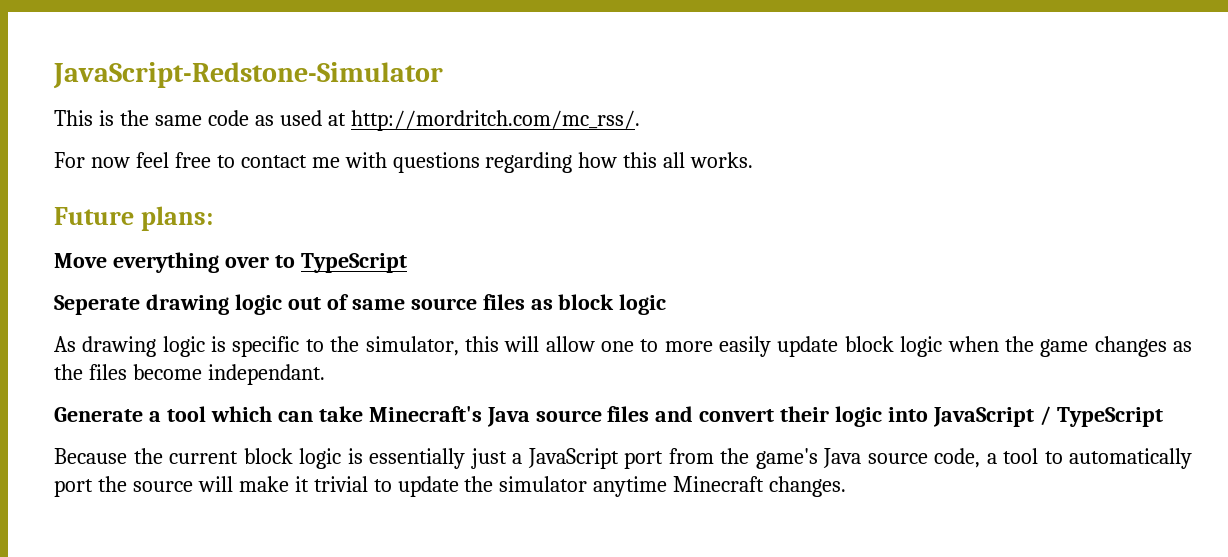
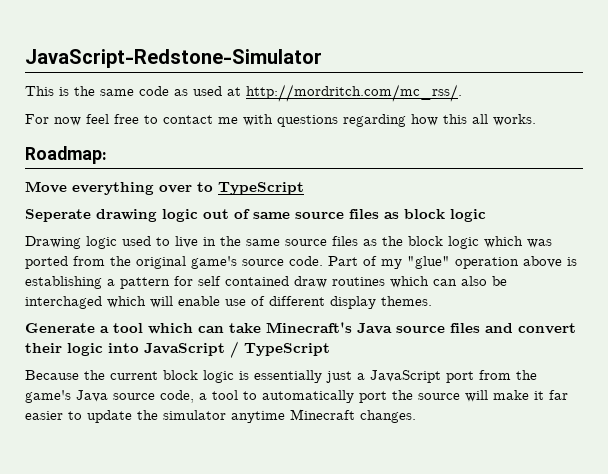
[54,206,213,231] Future plans: -> [25,146,107,164] Roadmap:
[54,336,1192,357] [54,364,325,385] As drawing logic is specific to the simulator, this will allow one to more easily update block logic when the game changes as the files become independant. -> [25,236,552,249] [25,256,577,269] [25,276,507,289] [25,296,432,309] Drawing logic used to live in the same source files as the block logic which was ported from the original game's source code. Part of my "glue" operation above is establishing a pattern for self contained draw routines which can also be interchaged which will enable use of different display themes.
[313,476,368,492] trivial -> [549,390,568,400] [25,411,63,420] far easier

